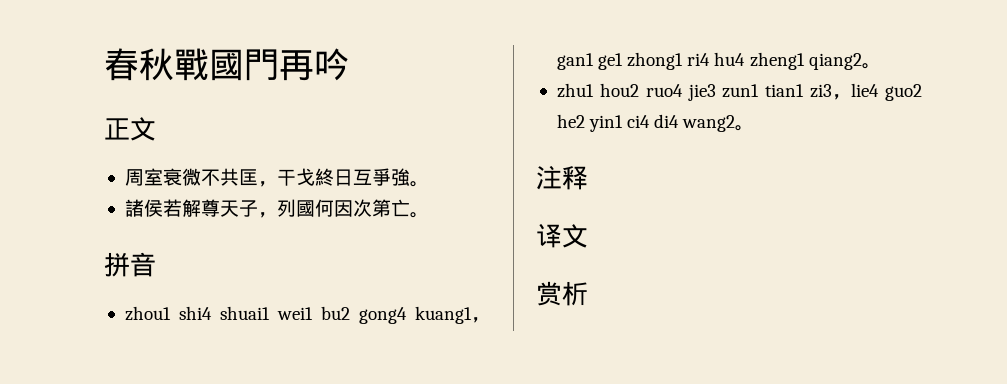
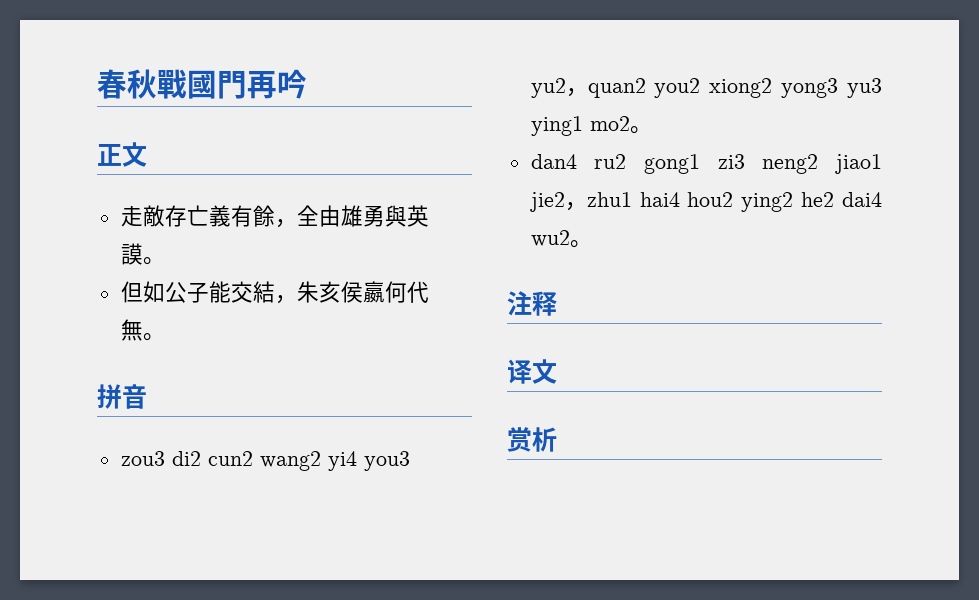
[124,168,429,187] [124,199,429,218] [104,252,156,277] [124,306,490,324] [556,52,881,70] [556,83,922,101] [556,114,736,132] 周室衰微不共匡，干戈終日互爭強。 // 諸侯若解尊天子，列國何因次第亡。 // 拼音 // zhou1 shi4 shuai1 wei1 bu2 gong4 kuang1，gan1 ge1 zhong1 ri4 hu4 zheng1 qiang2。 // zhu1 hou2 ruo4 jie3 zun1 tian1 zi3，lie4 guo2 he2 yin1 ci4 di4 wang2 -> [120,205,429,228] [120,243,165,265] [120,281,429,304] [120,319,165,341] [97,384,147,409] [120,451,410,471] [530,78,882,98] [530,116,652,136] [530,154,882,174] [529,192,882,212] [530,230,570,247] 走敵存亡義有餘，全由雄勇與英謨。 // 但如公子能交結，朱亥侯嬴何代無。 // 拼音 // zou3 di2 cun2 wang2 yi4 you3 yu2，quan2 you2 xiong2 yong3 yu3 ying1 mo2。 // dan4 ru2 gong1 zi3 neng2 jiao1 jie2，zhu1 hai4 hou2 ying2 he2 dai4 wu2

